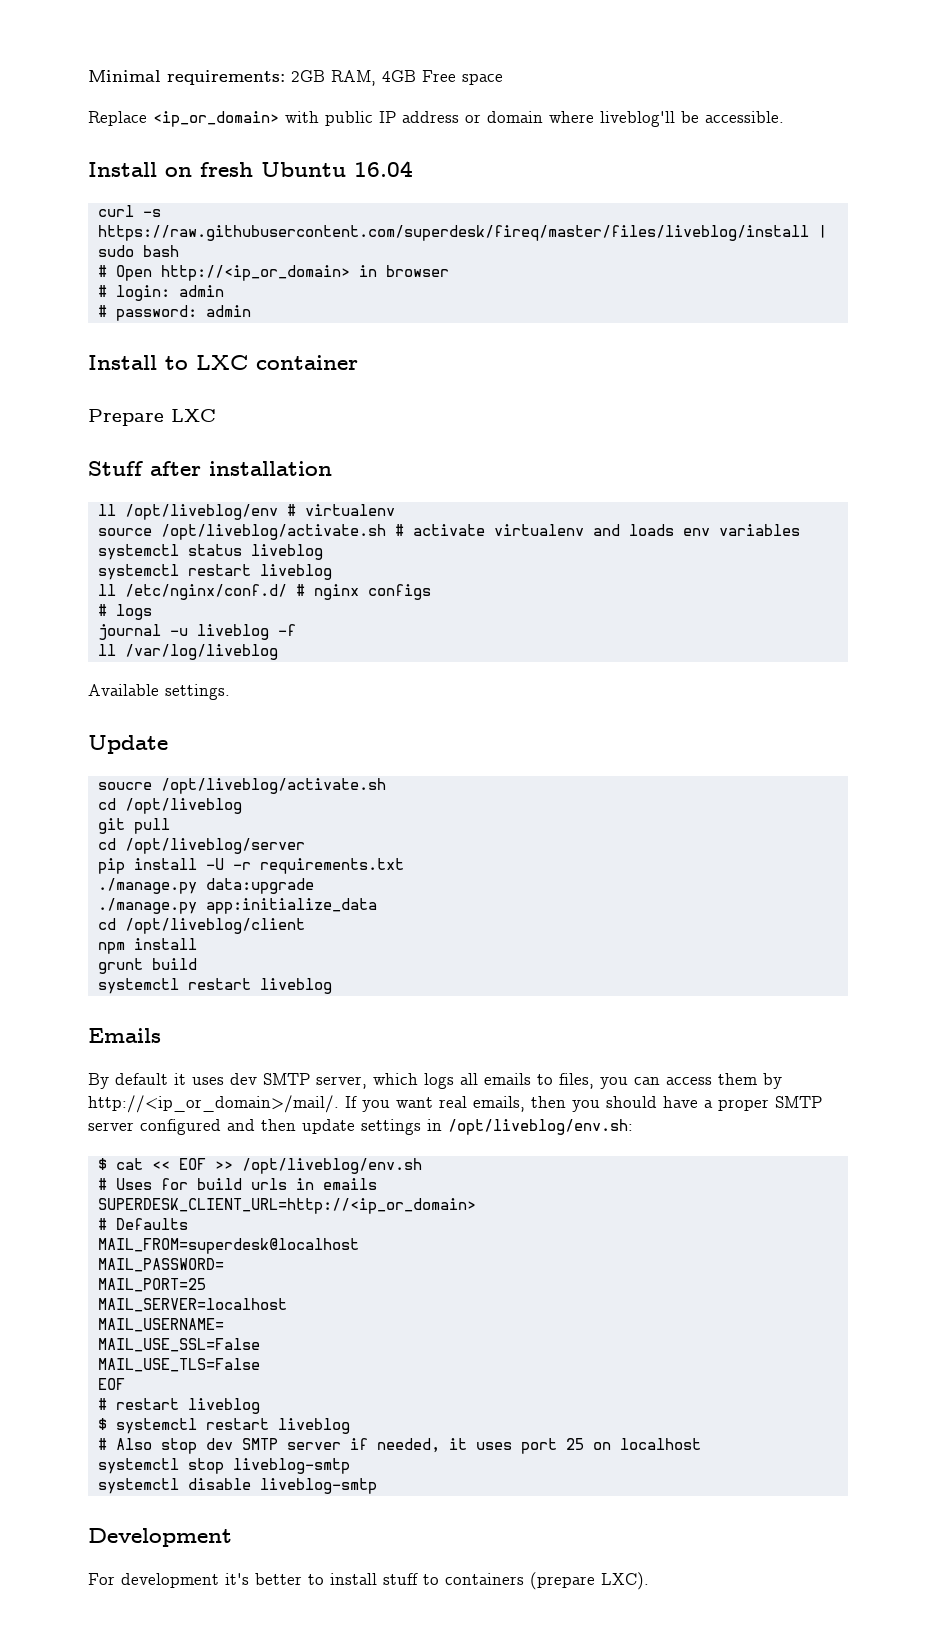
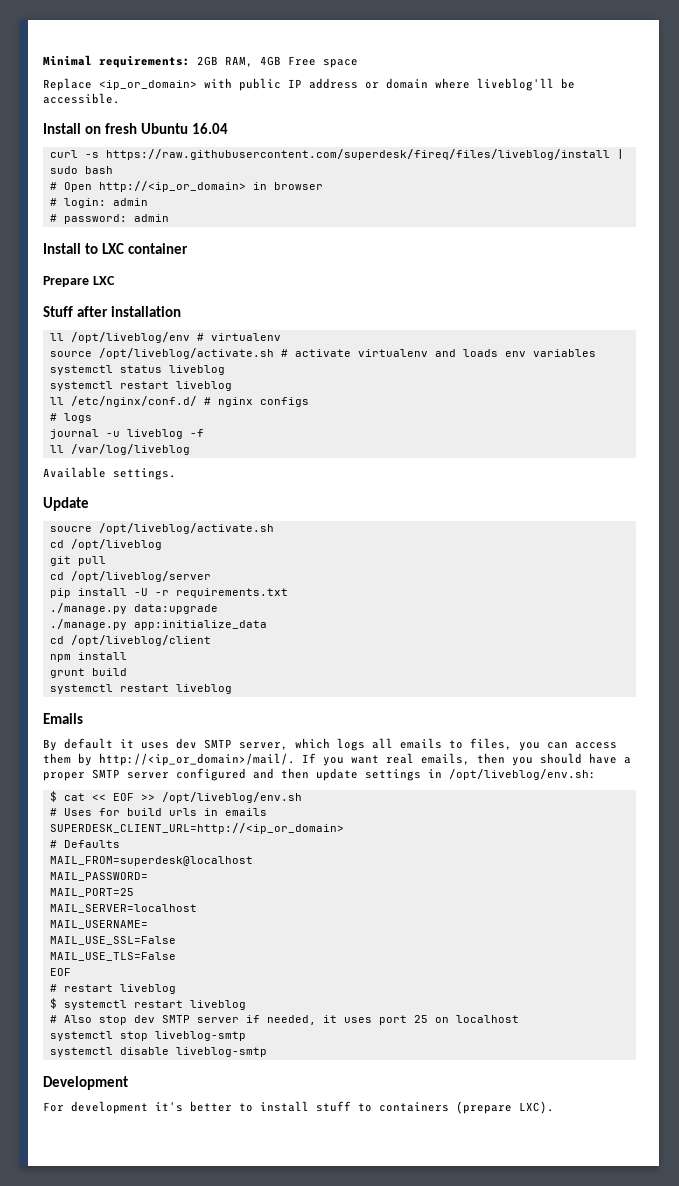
[97,225,809,241] https://raw.githubusercontent.com/superdesk/fireq/master/files/liveblog/install -> [105,149,610,160] https://raw.githubusercontent.com/superdesk/fireq/files/liveblog/install

